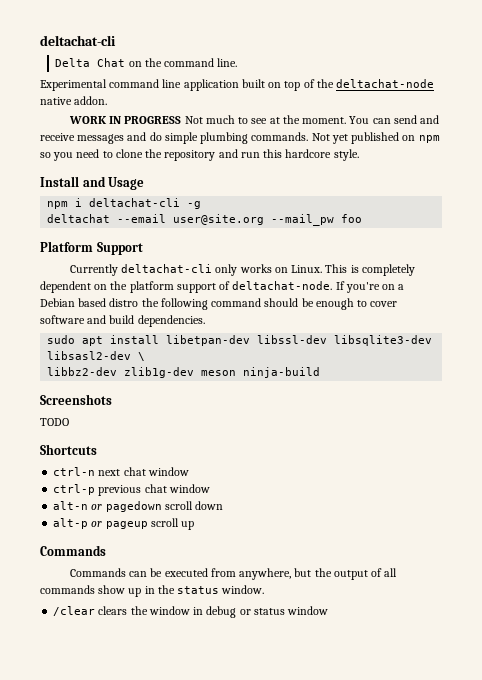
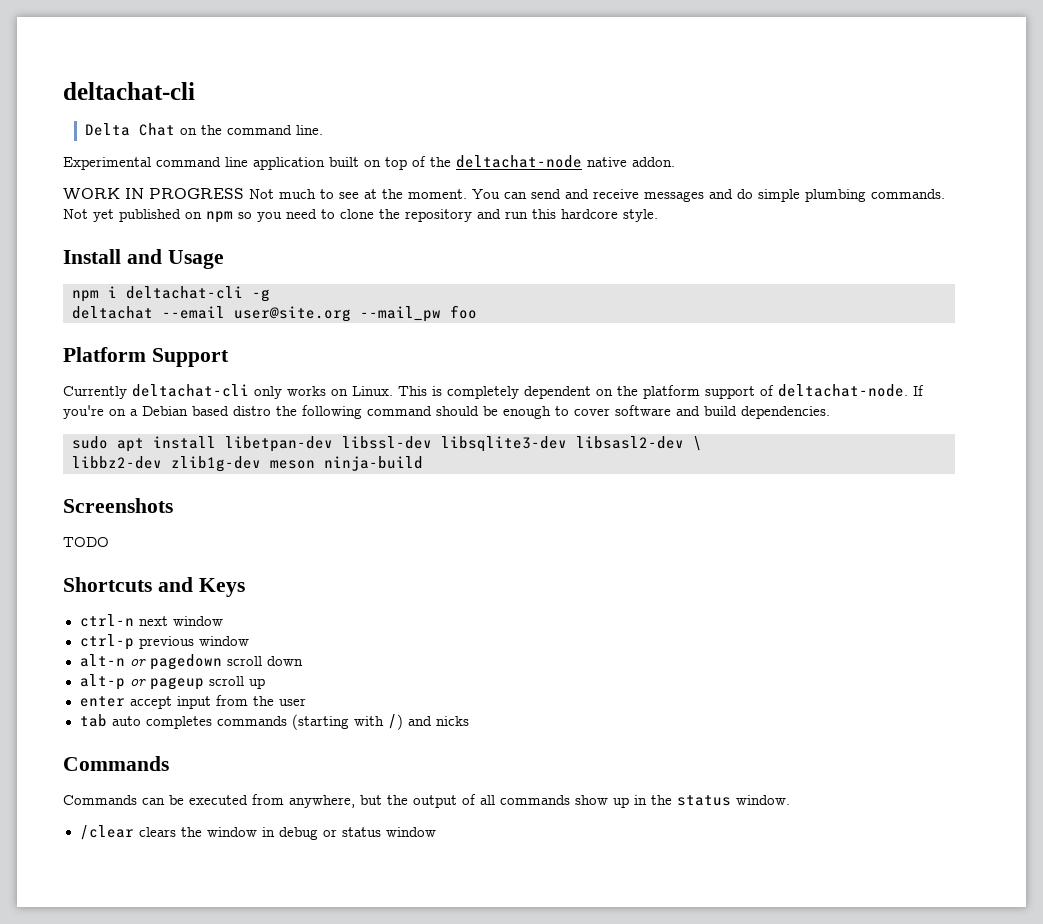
(97, 449) none -> [157,577,245,597] and Keys
[123,467,146,476] chat -> (168, 621) none
[144,484,167,493] chat -> (194, 642) none
(195, 525) none -> [79,695,306,709] [79,714,469,730] // enter accept input from the user // tab auto completes commands (starting with /) and nicks

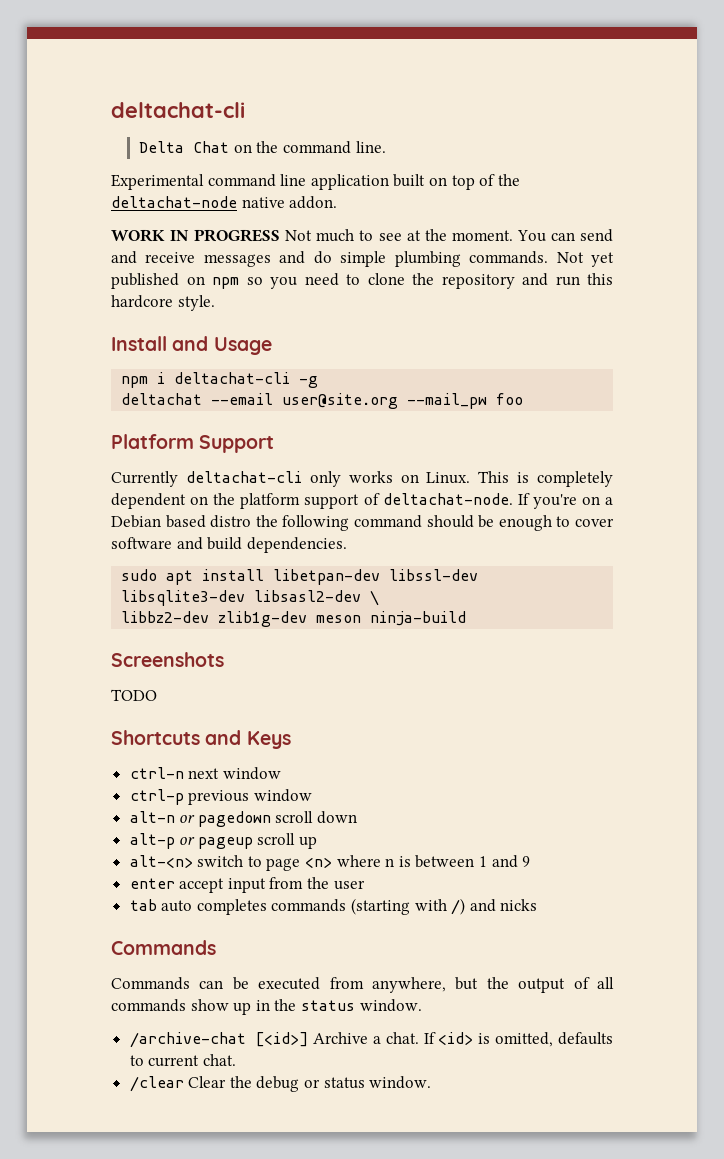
(265, 683) none -> [129,855,531,871] // alt-<n> switch to page <n> where n is between 1 and 9
[79,825,275,840] /clear clears the window in -> [129,1032,613,1048] [129,1054,236,1067] [129,1076,252,1092] /archive-chat [<id>] Archive a chat. If <id> is omitted, defaults to current chat. // /clear Clear the
[385,827,436,837] window -> [369,1076,432,1089] window.

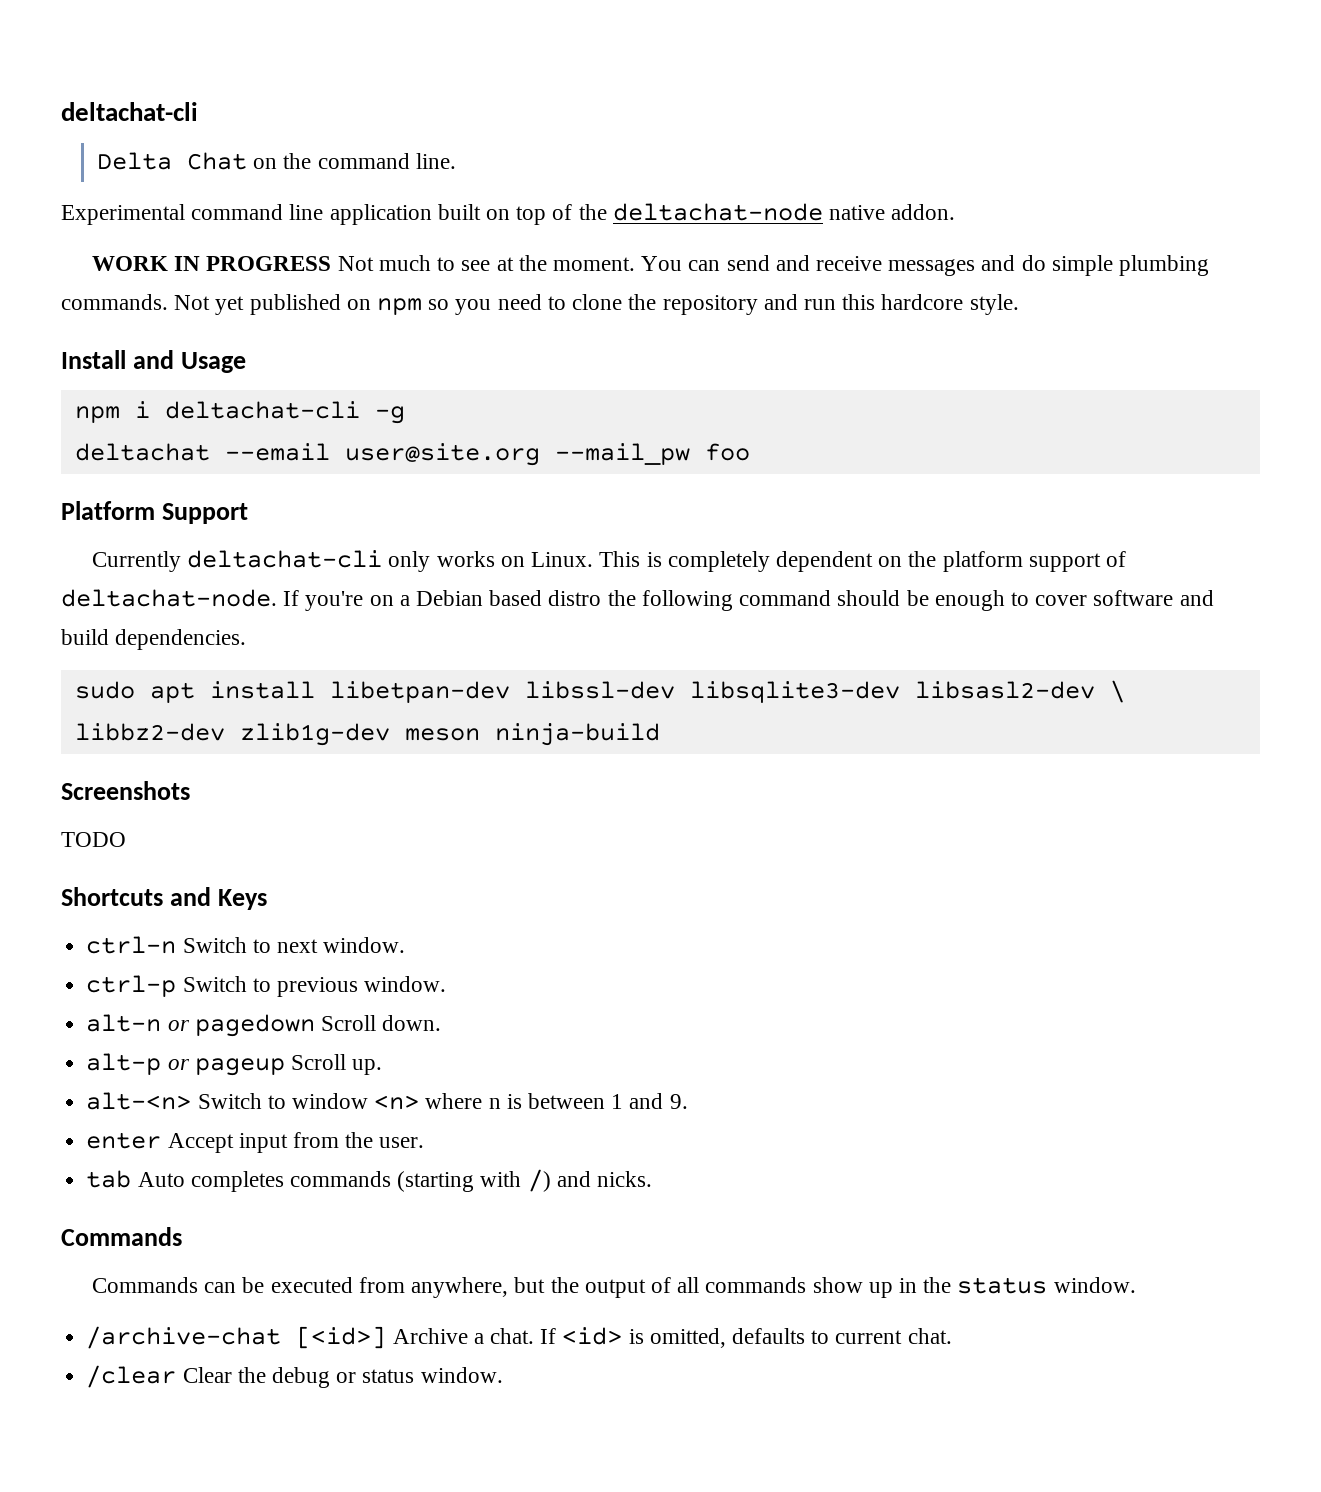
[188,767,281,780] [129,789,312,805] next window // ctrl-p previous window -> [182,937,406,953] [86,975,447,997] Switch to next window. // ctrl-p Switch to previous window.
[275,811,358,824] scroll down -> [320,1015,442,1031] Scroll down.
[257,833,318,849] scroll up -> [290,1054,383,1075] Scroll up.
[197,855,301,871] switch to page -> [197,1093,368,1109] Switch to window
[522,856,531,867] 9 -> [669,1094,688,1109] 9.
[179,878,225,893] accept -> [167,1133,234,1153] Accept
[333,880,365,890] user -> [379,1137,425,1148] user.
[161,900,193,912] auto -> [137,1172,185,1187] Auto
[500,899,538,911] nicks -> [596,1171,652,1187] nicks.

